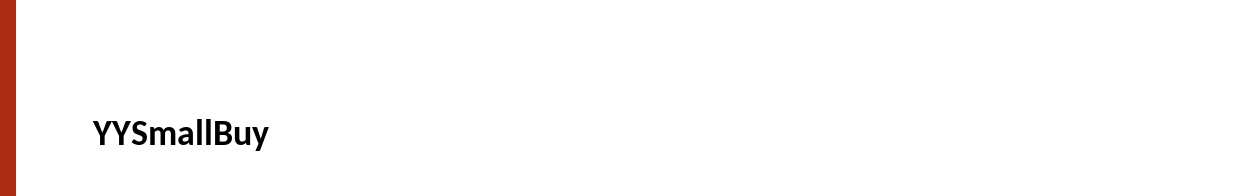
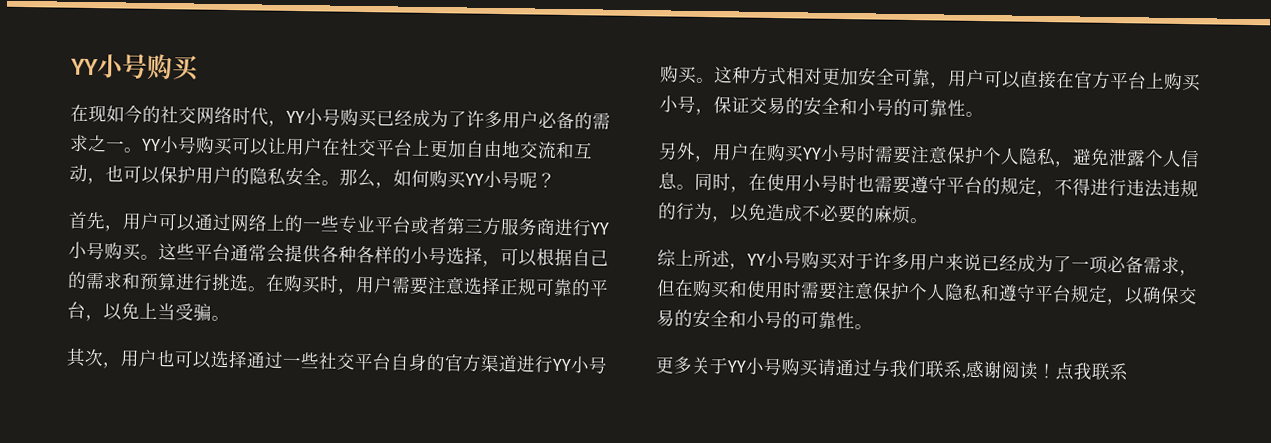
[92,119,269,151] YYSmallBuy -> [70,53,200,82] [70,104,611,130] [69,134,593,160] [69,164,556,189] [68,211,609,237] [68,241,609,268] [67,271,609,297] [67,301,230,322] [66,347,608,374] [660,65,1201,92] [659,95,984,118] [658,142,1200,168] [658,172,1199,198] [658,202,929,225] [657,249,1198,277] [656,279,1198,306] [656,308,873,330] [655,356,1128,381] YY小号购买 // 在现如今的社交网络时代，YY小号购买已经成为了许多用户必备的需求之一。YY小号购买可以让用户在社交平台上更加自由地交流和互动，也可以保护用户的隐私安全。那么，如何购买YY小号呢？ // 首先，用户可以通过网络上的一些专业平台或者第三方服务商进行YY小号购买。这些平台通常会提供各种各样的小号选择，可以根据自己的需求和预算进行挑选。在购买时，用户需要注意选择正规可靠的平台，以免上当受骗。 // 其次，用户也可以选择通过一些社交平台自身的官方渠道进行YY小号购买。这种方式相对更加安全可靠，用户可以直接在官方平台上购买小号，保证交易的安全和小号的可靠性。 // 另外，用户在购买YY小号时需要注意保护个人隐私，避免泄露个人信息。同时，在使用小号时也需要遵守平台的规定，不得进行违法违规的行为，以免造成不必要的麻烦。 // 综上所述，YY小号购买对于许多用户来说已经成为了一项必备需求，但在购买和使用时需要注意保护个人隐私和遵守平台规定，以确保交易的安全和小号的可靠性。 // 更多关于YY小号购买请通过与我们联系,感谢阅读！点我联系

